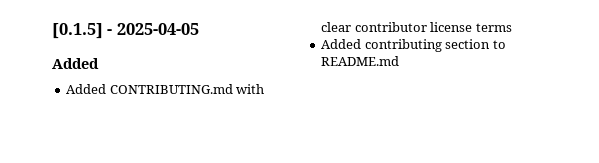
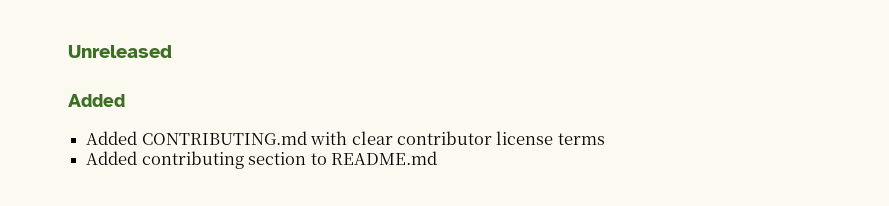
[52,23,199,39] [0.1.5] - 2025-04-05 -> [68,45,172,58] Unreleased

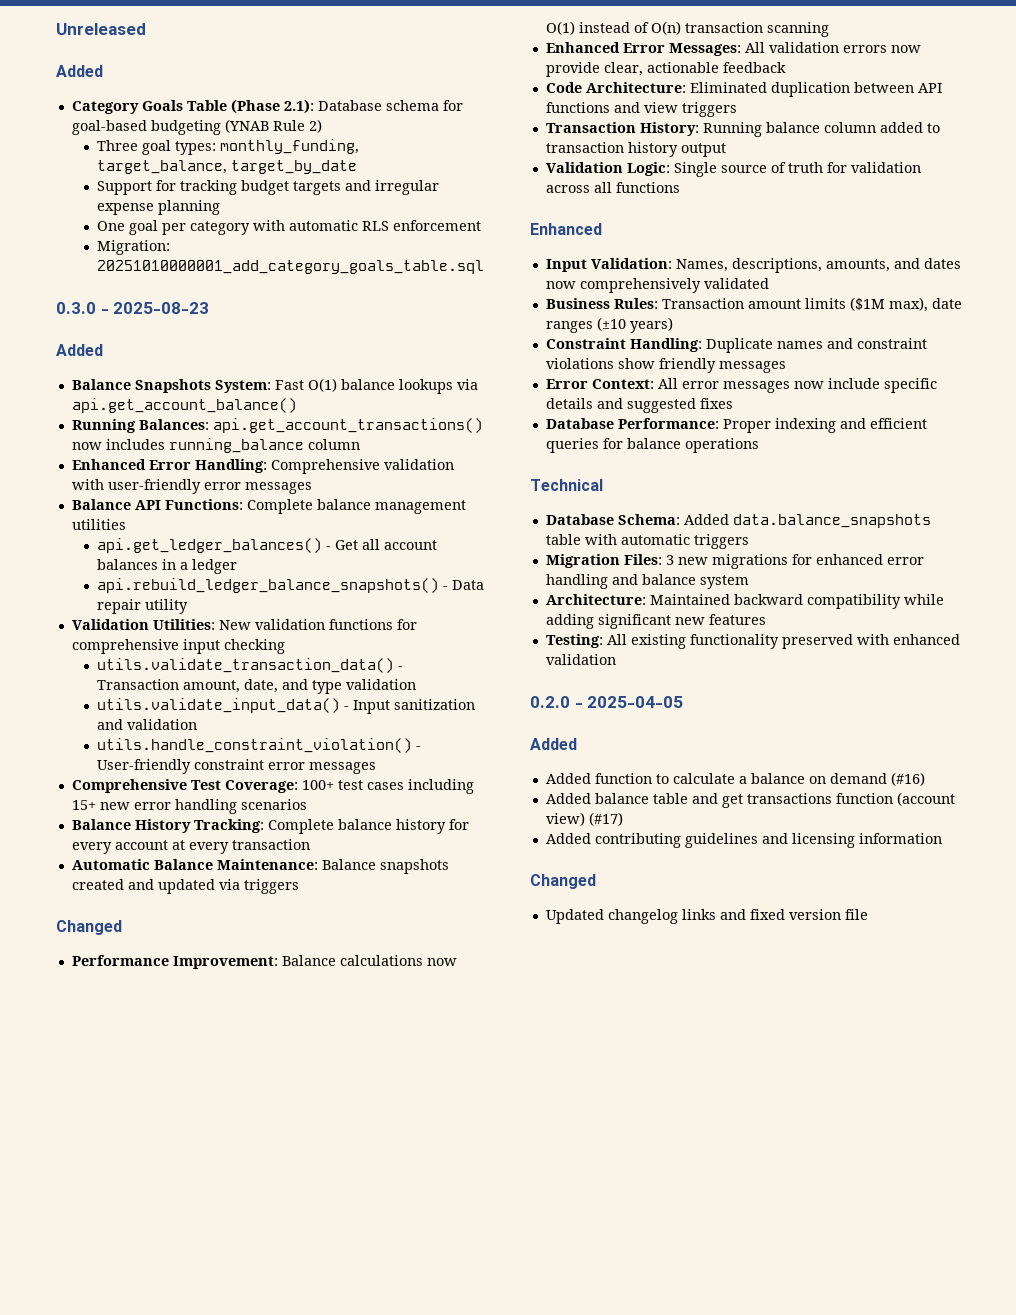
[86,131,605,145] [86,151,437,169] Added CONTRIBUTING.md with clear contributor license terms // Added contributing section to README.md -> [71,99,463,114] [71,119,322,135] [96,139,359,155] [96,160,357,174] [96,180,439,195] [96,200,220,215] [96,220,481,235] [96,240,170,255] [96,260,484,274] [56,302,210,314] [56,344,103,356] [71,378,478,394] [71,398,297,413] [71,418,483,433] [71,438,360,453] [71,459,454,474] [71,479,312,494] [71,499,466,514] [71,519,126,530] [96,538,437,553] [96,559,237,574] [96,578,484,593] [96,599,188,614] [71,619,417,630] [71,639,285,654] [96,658,403,673] [96,679,416,694] [96,698,475,714] [96,719,197,730] [96,738,421,753] [96,759,376,774] [71,779,474,794] [71,799,307,814] [71,819,469,834] [71,839,310,854] [71,859,449,874] [71,879,299,894] [56,920,122,935] [71,955,457,969] [545,21,829,37] [545,42,921,56] [545,62,786,77] [545,82,942,97] [545,102,737,117] [545,122,940,137] [545,142,726,157] [545,162,921,177] [545,182,680,193] [530,223,602,235] [545,258,961,273] [545,278,769,293] [545,297,962,312] [545,317,673,333] [545,338,927,353] [545,358,786,373] [545,378,937,393] [545,398,733,413] [545,418,927,433] [545,438,759,453] [530,479,603,491] [545,514,931,528] [545,534,749,549] [545,554,924,569] [545,574,749,589] [545,594,944,609] [545,614,766,629] [545,634,960,649] [545,654,616,665] [530,696,684,708] [530,738,577,750] [545,772,925,786] [545,792,955,808] [545,812,623,826] [545,833,942,848] [530,874,596,889] [545,909,868,924] Category Goals Table (Phase 2.1): Database schema for goal-based budgeting (YNAB Rule 2) // Three goal types: monthly_funding, target_balance, target_by_date // Support for tracking budget targets and irregular expense planning // One goal per category with automatic RLS enforcement // Migration: 20251010000001_add_category_goals_table.sql // 0.3.0 - 2025-08-23 // Added // Balance Snapshots System: Fast O(1) balance lookups via api.get_account_balance() // Running Balances: api.get_account_transactions() now includes running_balance column // Enhanced Error Handling: Comprehensive validation with user-friendly error messages // Balance API Functions: Complete balance management utilities // api.get_ledger_balances() - Get all account balances in a ledger // api.rebuild_ledger_balance_snapshots() - Data repair utility // Validation Utilities: New validation functions for comprehensive input checking // utils.validate_transaction_data() - Transaction amount, date, and type validation // utils.validate_input_data() - Input sanitization and validation // utils.handle_constraint_violation() - User-friendly constraint error messages // Comprehensive Test Coverage: 100+ test cases including 15+ new error handling scenarios // Balance History Tracking: Complete balance history for every account at every transaction // Automatic Balance Maintenance: Balance snapshots created and updated via triggers // Changed // Performance Improvement: Balance calculations now O(1) instead of O(n) transaction scanning // Enhanced Error Messages: All validation errors now provide clear, actionable feedback // Code Architecture: Eliminated duplication between API functions and view triggers // Transaction History: Running balance column added to transaction history output // Validation Logic: Single source of truth for validation across all functions // Enhanced // Input Validation: Names, descriptions, amounts, and dates now comprehensively validated // Business Rules: Transaction amount limits ($1M max), date ranges (±10 years) // Constraint Handling: Duplicate names and constraint violations show friendly messages // Error Context: All error messages now include specific details and suggested fixes // Database Performance: Proper indexing and efficient queries for balance operations // Technical // Database Schema: Added data.balance_snapshots table with automatic triggers // Migration Files: 3 new migrations for enhanced error handling and balance system // Architecture: Maintained backward compatibility while adding significant new features // Testing: All existing functionality preserved with enhanced validation // 0.2.0 - 2025-04-05 // Added // Added function to calculate a balance on demand (#16) // Added balance table and get transactions function (account view) (#17) // Added contributing guidelines and licensing information // Changed // Updated changelog links and fixed version file

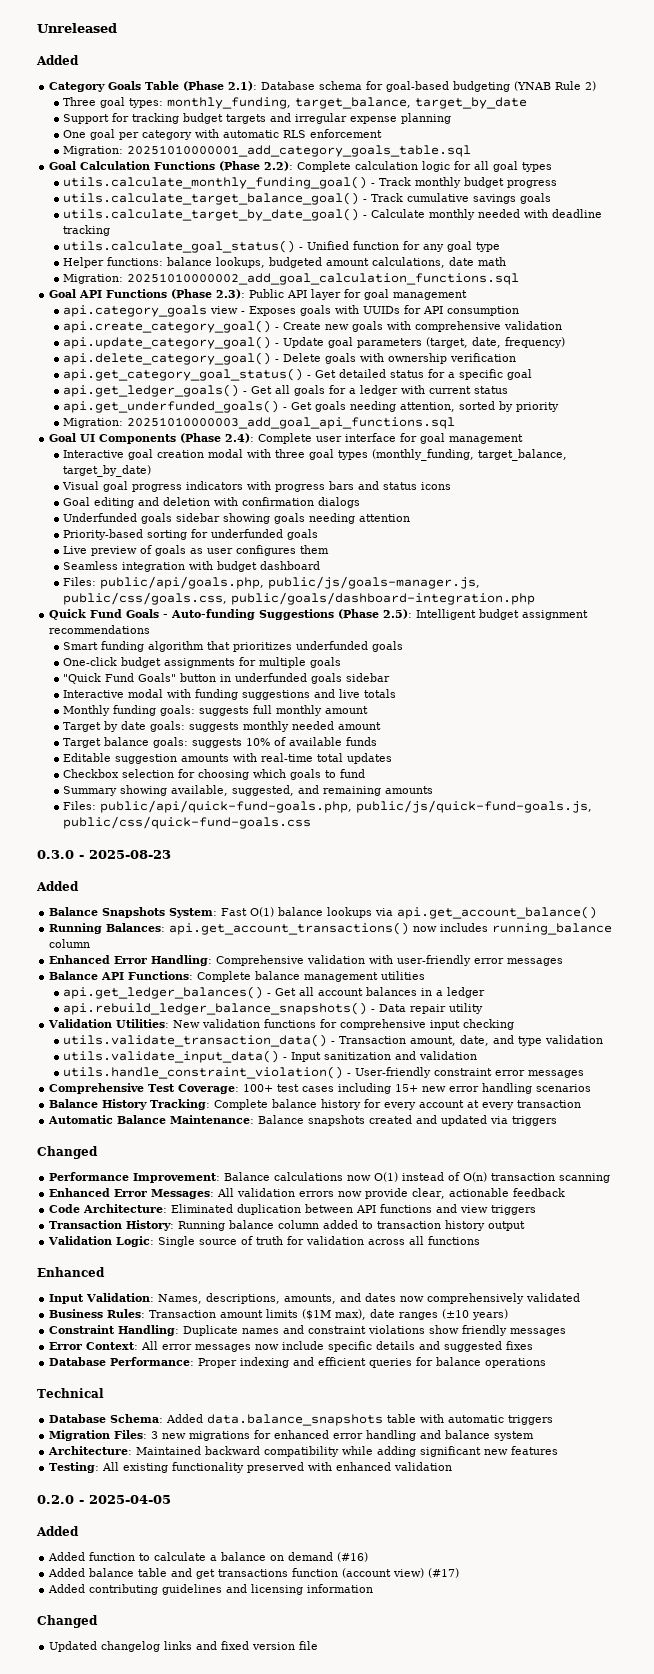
(484, 267) none -> [49,161,553,172] [63,176,558,189] [63,192,552,205] [63,208,603,221] [63,225,111,236] [63,240,501,253] [63,257,507,268] [63,273,520,285] [49,289,468,300] [63,305,520,317] [63,320,563,333] [63,336,566,349] [63,352,517,365] [63,368,533,381] [63,384,509,397] [63,400,560,413] [63,417,456,429] [49,433,524,444] [63,449,568,461] [63,465,152,477] [62,481,452,492] [63,497,361,508] [63,513,411,524] [63,529,319,540] [63,545,330,556] [63,561,321,572] [63,576,481,589] [63,592,536,605] [49,609,589,620] [49,625,151,634] [63,641,404,652] [63,657,342,668] [63,673,391,684] [63,689,397,700] [63,705,369,716] [63,721,382,732] [63,737,378,748] [63,753,393,764] [63,769,366,780] [63,785,434,796] [63,800,593,813] [63,816,312,829] // Goal Calculation Functions (Phase 2.2): Complete calculation logic for all goal types // utils.calculate_monthly_funding_goal() - Track monthly budget progress // utils.calculate_target_balance_goal() - Track cumulative savings goals // utils.calculate_target_by_date_goal() - Calculate monthly needed with deadline tracking // utils.calculate_goal_status() - Unified function for any goal type // Helper functions: balance lookups, budgeted amount calculations, date math // Migration: 20251010000002_add_goal_calculation_functions.sql // Goal API Functions (Phase 2.3): Public API layer for goal management // api.category_goals view - Exposes goals with UUIDs for API consumption // api.create_category_goal() - Create new goals with comprehensive validation // api.update_category_goal() - Update goal parameters (target, date, frequency) // api.delete_category_goal() - Delete goals with ownership verification // api.get_category_goal_status() - Get detailed status for a specific goal // api.get_ledger_goals() - Get all goals for a ledger with current status // api.get_underfunded_goals() - Get goals needing attention, sorted by priority // Migration: 20251010000003_add_goal_api_functions.sql // Goal UI Components (Phase 2.4): Complete user interface for goal management // Interactive goal creation modal with three goal types (monthly_funding, target_balance, target_by_date) // Visual goal progress indicators with progress bars and status icons // Goal editing and deletion with confirmation dialogs // Underfunded goals sidebar showing goals needing attention // Priority-based sorting for underfunded goals // Live preview of goals as user configures them // Seamless integration with budget dashboard // Files: public/api/goals.php, public/js/goals-manager.js, public/css/goals.css, public/goals/dashboard-integration.php // Quick Fund Goals - Auto-funding Suggestions (Phase 2.5): Intelligent budget assignment recommendations // Smart funding algorithm that prioritizes underfunded goals // One-click budget assignments for multiple goals // "Quick Fund Goals" button in underfunded goals sidebar // Interactive modal with funding suggestions and live totals // Monthly funding goals: suggests full monthly amount // Target by date goals: suggests monthly needed amount // Target balance goals: suggests 10% of available funds // Editable suggestion amounts with real-time total updates // Checkbox selection for choosing which goals to fund // Summary showing available, suggested, and remaining amounts // Files: public/api/quick-fund-goals.php, public/js/quick-fund-goals.js, public/css/quick-fund-goals.css

